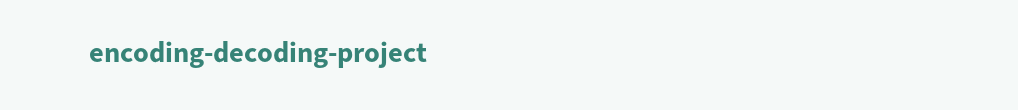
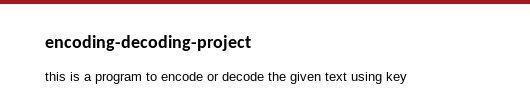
(427, 54) none -> [45,72,407,84] // this is a program to encode or decode the given text using key

